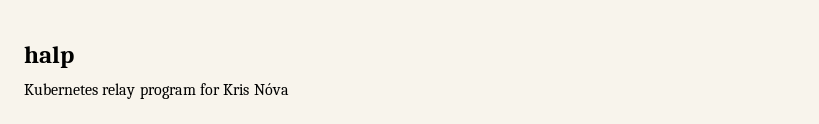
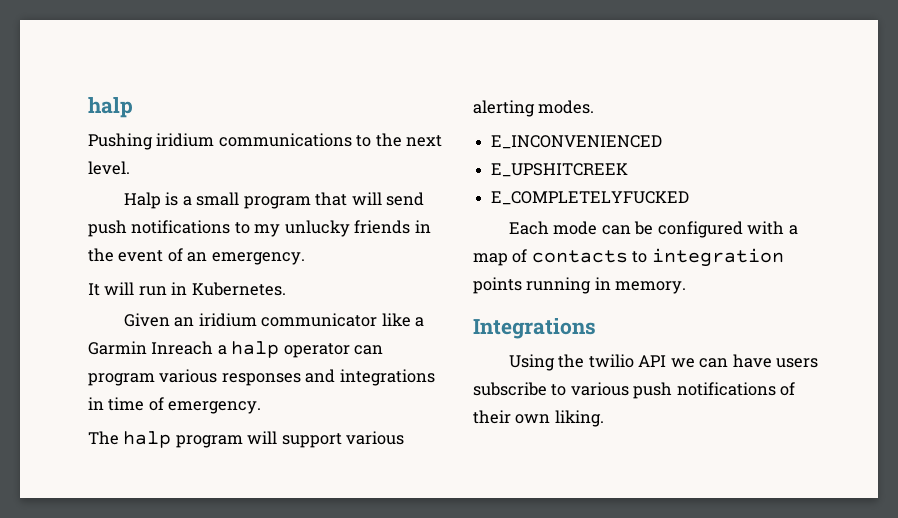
[24,83,289,99] Kubernetes relay program for Kris Nóva -> [88,133,443,150] [88,161,130,175] [123,192,425,209] [88,220,431,237] [88,248,305,265] [88,282,286,296] [123,313,425,327] [88,341,384,358] [88,369,435,386] [88,397,262,414] [88,431,405,448] [473,100,595,117] [491,135,663,149] [491,163,629,177] [491,191,690,205] [508,221,798,238] [473,248,784,267] [473,277,687,294] [473,318,596,339] [508,354,819,371] [473,382,796,399] [473,410,604,427] Pushing iridium communications to the next level. // Halp is a small program that will send push notifications to my unlucky friends in the event of an emergency. // It will run in Kubernetes. // Given an iridium communicator like a Garmin Inreach a halp operator can program various responses and integrations in time of emergency. // The halp program will support various alerting modes. // E_INCONVENIENCED // E_UPSHITCREEK // E_COMPLETELYFUCKED // Each mode can be configured with a map of contacts to integration points running in memory. // Integrations // Using the twilio API we can have users subscribe to various push notifications of their own liking.

